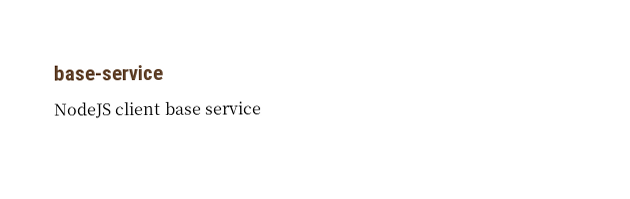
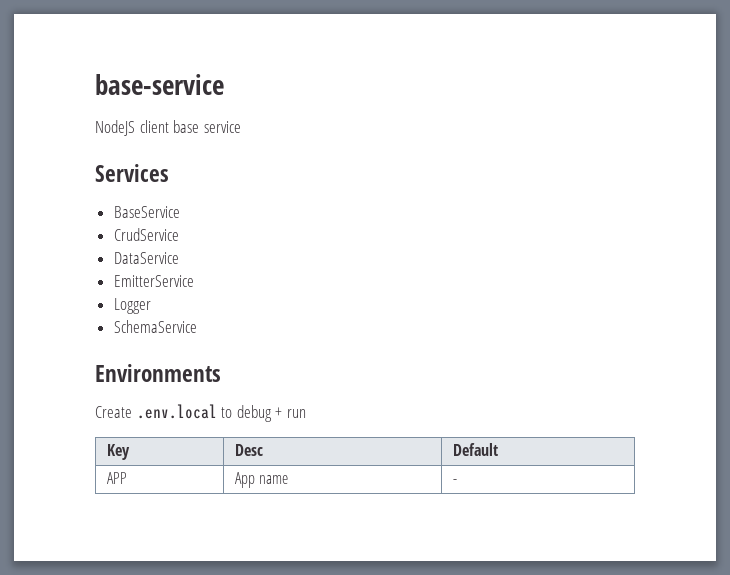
(262, 108) none -> [95,164,169,182] [113,206,180,218] [113,228,179,241] [113,252,179,264] [113,275,194,287] [113,298,151,314] [113,320,197,333] [95,364,221,382] [95,404,306,422] [106,444,130,460] [234,444,263,456] [452,443,498,456] [106,472,127,484] [234,472,288,488] [452,479,457,484] // Services // BaseService // CrudService // DataService // EmitterService // Logger // SchemaService // Environments // Create .env.local to debug + run // Key | Desc | Default // APP | App name | -

